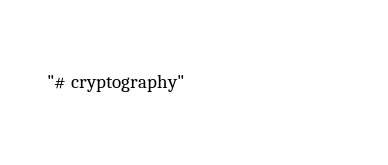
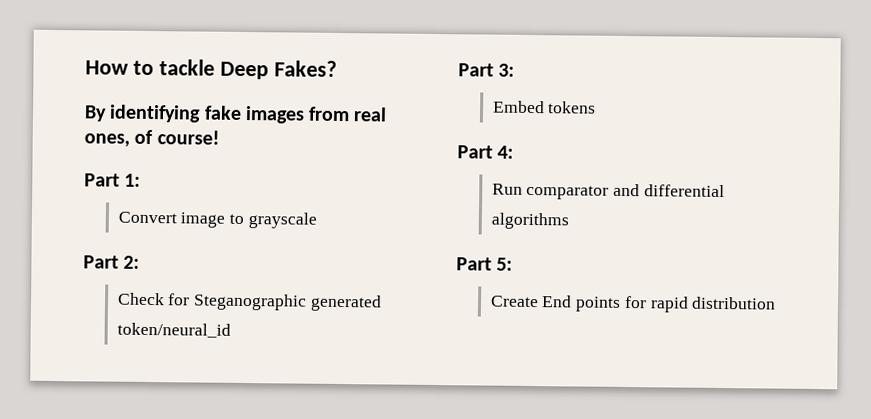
[47,74,185,92] "# cryptography" -> [85,59,337,80] [84,104,388,124] [84,129,220,147] [84,173,142,187] [117,211,317,229] [83,255,141,269] [116,292,382,312] [116,322,231,338] [458,63,516,77] [492,100,597,114] [457,145,515,159] [491,183,725,200] [490,212,569,230] [456,257,514,271] [489,295,777,313] How to tackle Deep Fakes? // By identifying fake images from real ones, of course! // Part 1: // Convert image to grayscale // Part 2: // Check for Steganographic generated token/neural_id // Part 3: // Embed tokens // Part 4: // Run comparator and differential algorithms // Part 5: // Create End points for rapid distribution

